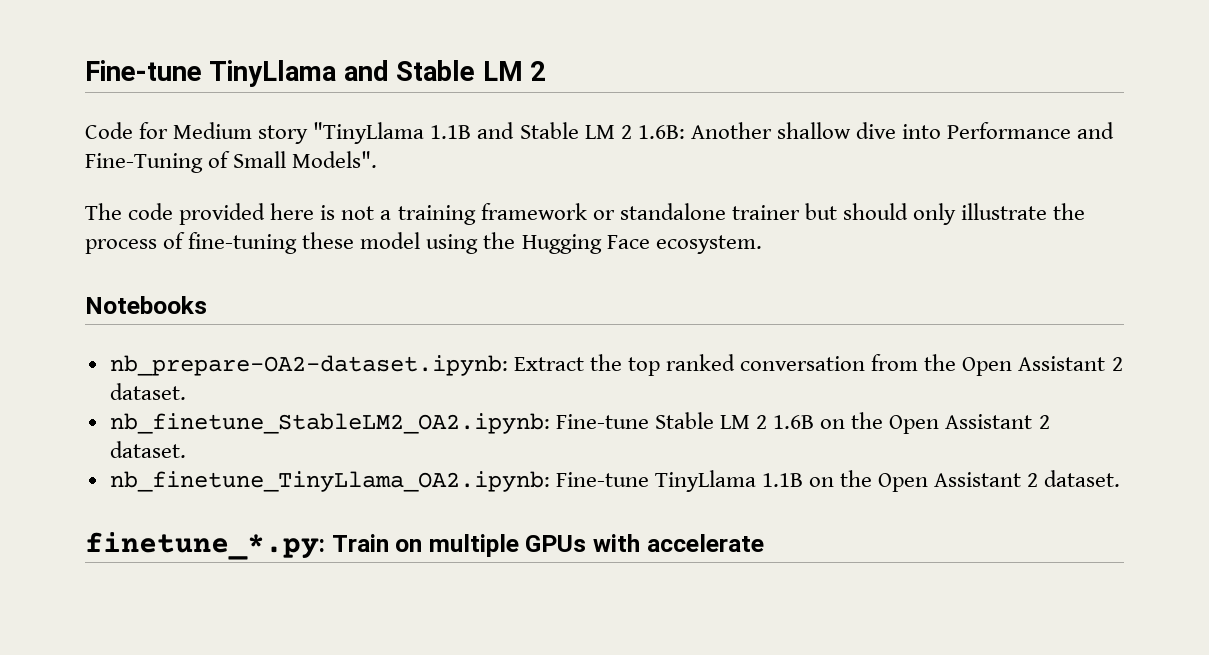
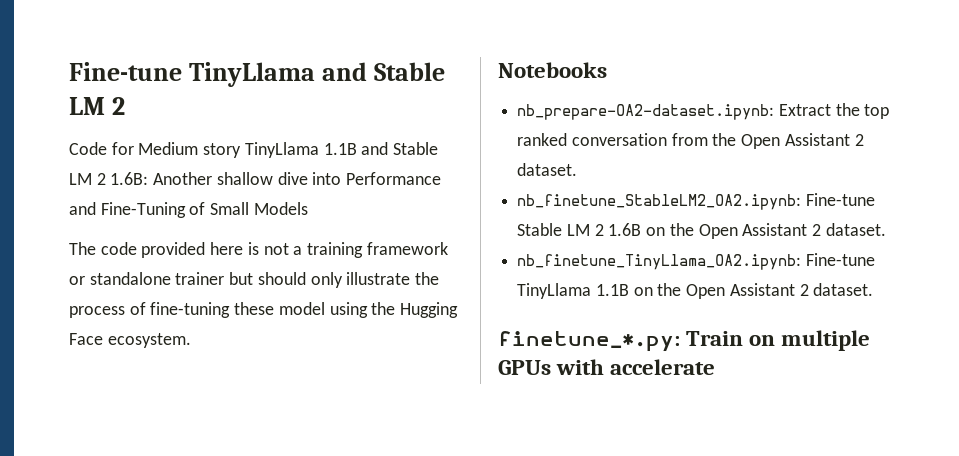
[313,122,425,144] "TinyLlama -> [244,142,319,158] TinyLlama
[292,151,378,168] Models". -> [253,202,308,215] Models

